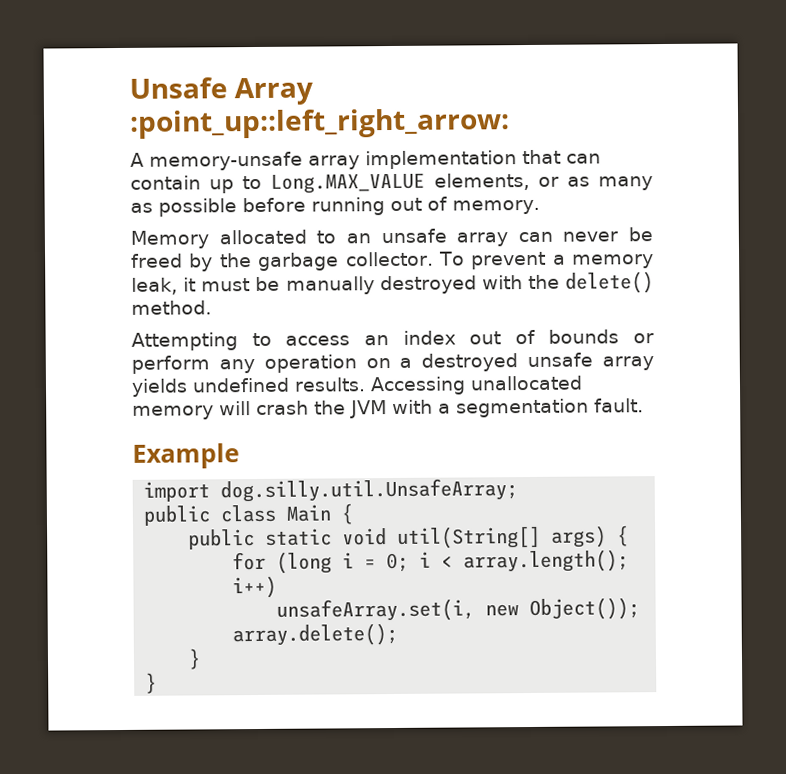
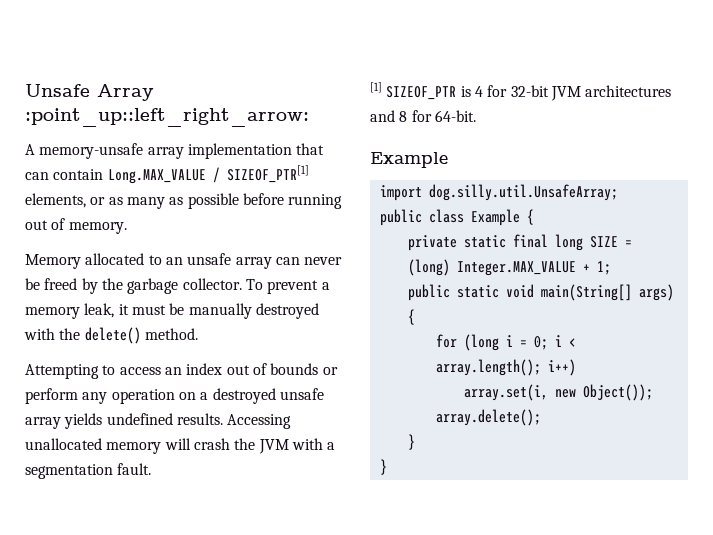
[209,173,426,194] up to Long.MAX_VALUE -> [107,165,309,184] Long.MAX_VALUE / SIZEOF_PTR[1]
(644, 405) none -> [370,82,672,101] [370,110,476,122] // [1] SIZEOF_PTR is 4 for 32-bit JVM architectures and 8 for 64-bit.
[286,503,355,525] Main { -> [470,209,534,226] [407,234,632,251] [407,259,611,276] Example { // private static final long SIZE = (long) Integer.MAX_VALUE + 1;
[397,525,542,549] util(String[] -> [540,284,632,301] main(String[]
[276,598,476,622] unsafeArray.set(i, -> [463,384,548,401] array.set(i,

